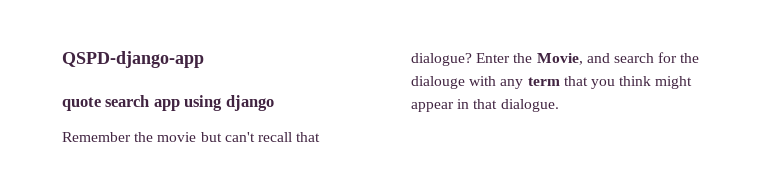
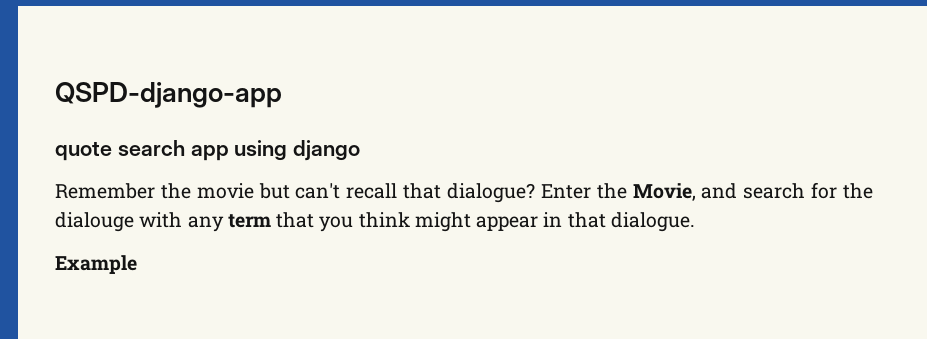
(559, 105) none -> [55,255,137,274] // Example

